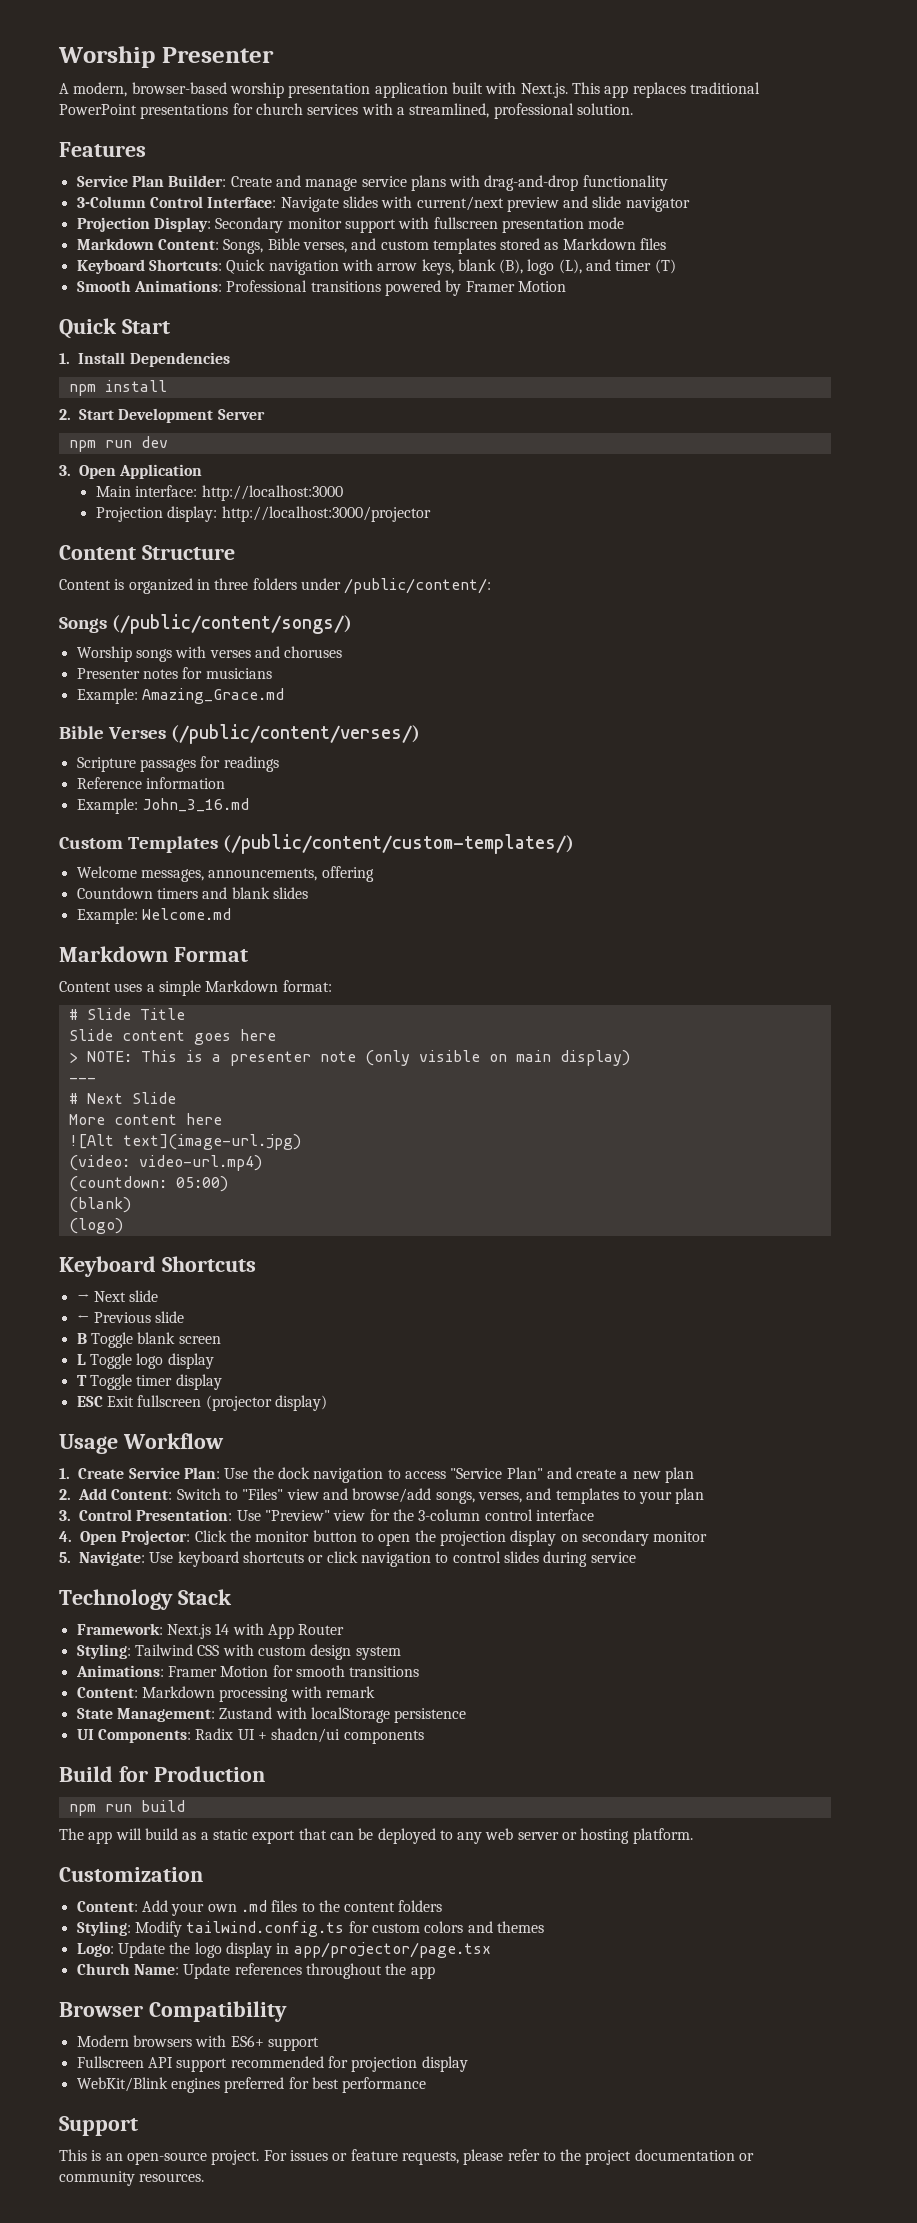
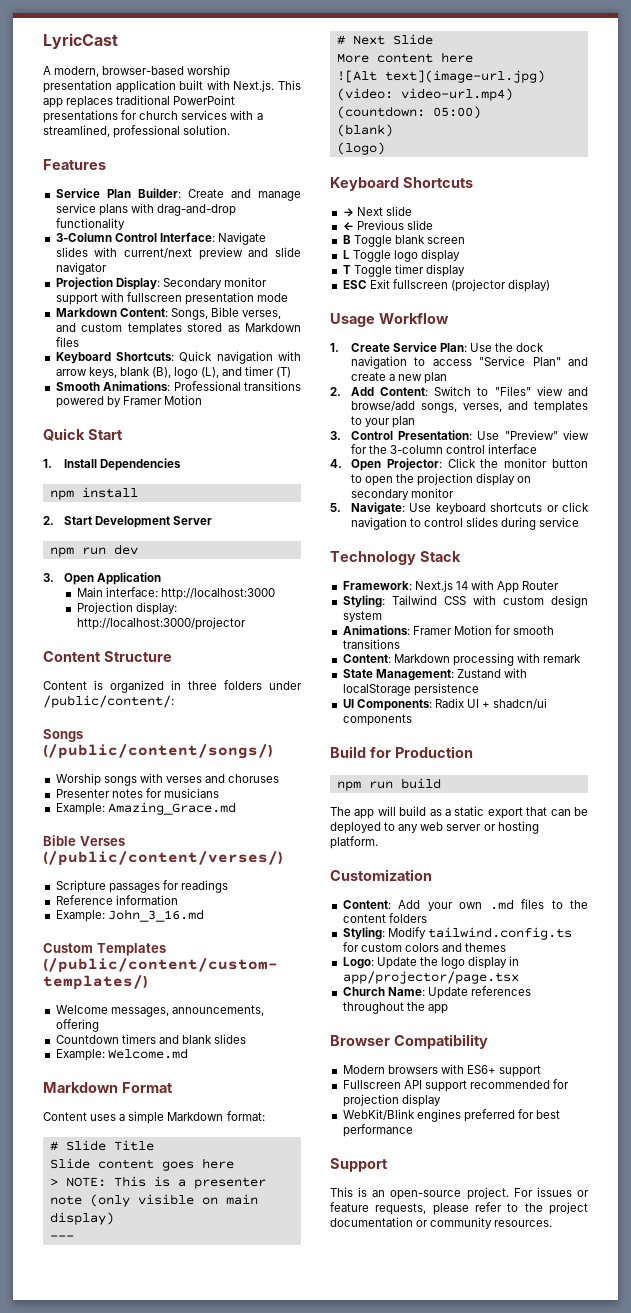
[58,46,274,68] Worship Presenter -> [43,33,118,49] LyricCast

